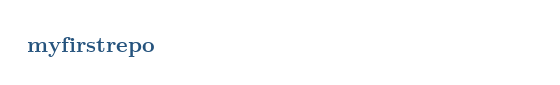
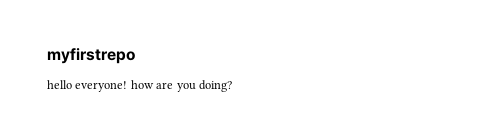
(155, 47) none -> [47,80,232,92] // hello everyone! how are you doing?

